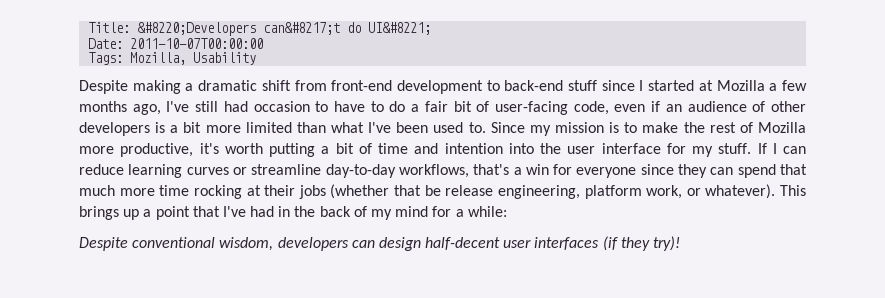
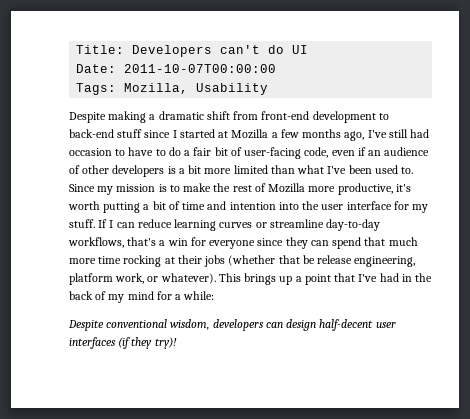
[137,22,432,36] &#8220;Developers can&#8217;t do UI&#8221; -> [132,45,309,57] Developers can't do UI

